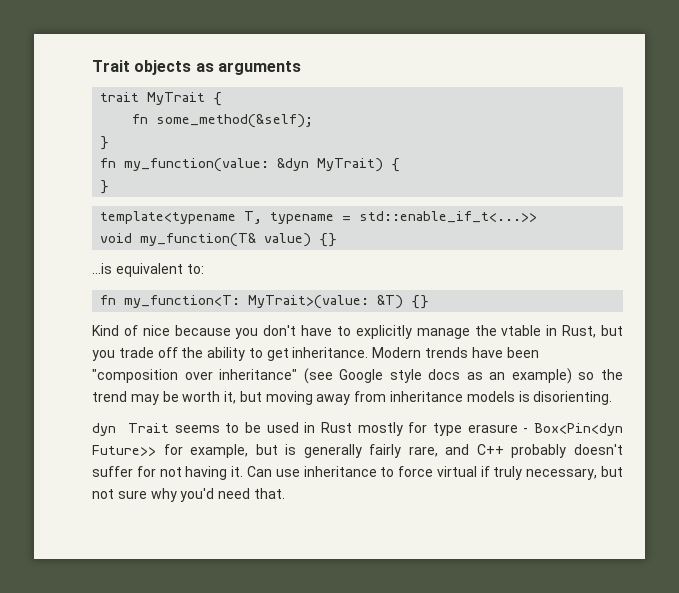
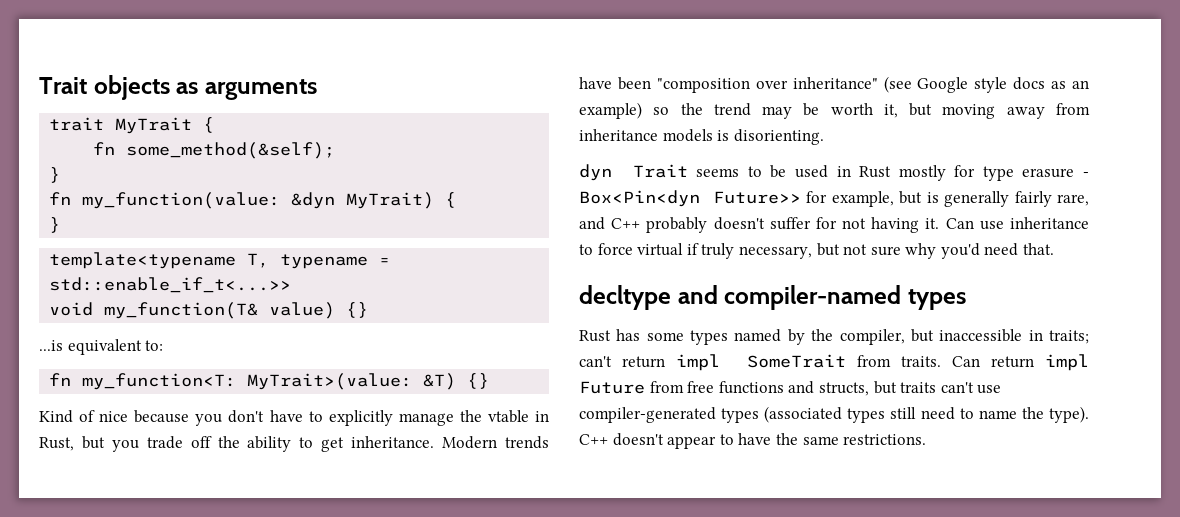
(285, 493) none -> [579,285,966,310] [579,329,1089,345] [579,354,1089,371] [579,381,1002,396] [579,406,1089,423] [579,433,927,449] // decltype and compiler-named types // Rust has some types named by the compiler, but inaccessible in traits; can't return impl SomeTrait from traits. Can return impl Future from free functions and structs, but traits can't use compiler-generated types (associated types still need to name the type). C++ doesn't appear to have the same restrictions.

